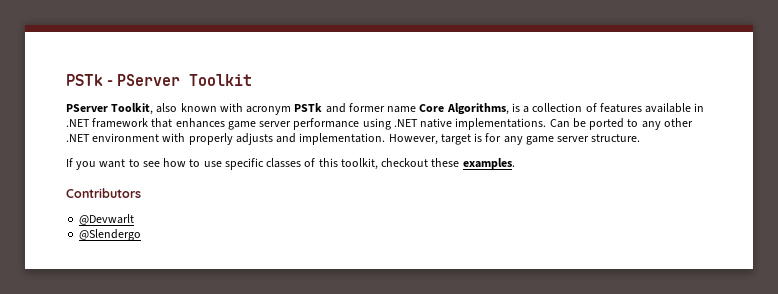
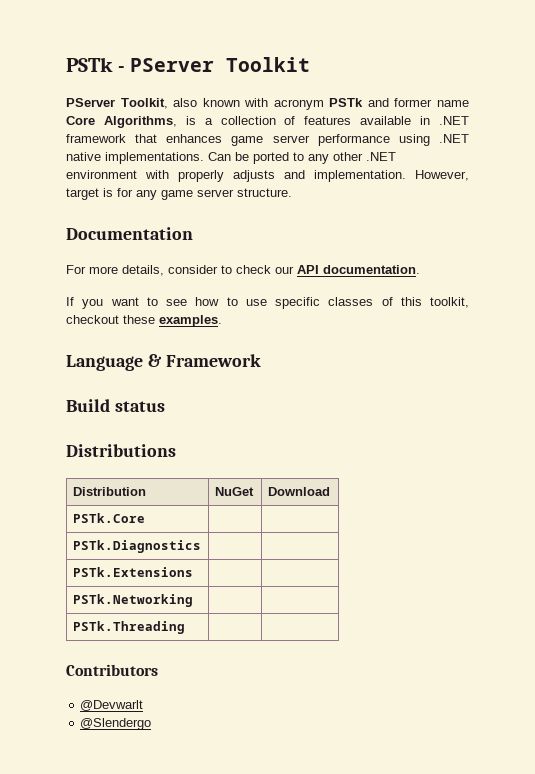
(641, 138) none -> [66,227,193,240] [66,265,420,276] // Documentation // For more details, consider to check our API documentation.
(515, 164) none -> [66,354,261,371] [66,399,165,412] [66,444,176,457] [72,487,146,496] [214,487,254,496] [267,487,330,496] [72,513,145,523] [72,540,201,553] [72,567,193,577] [72,594,193,607] [72,621,185,634] // Language & Framework // Build status // Distributions // Distribution | NuGet | Download // PSTk.Core | | // PSTk.Diagnostics | | // PSTk.Extensions | | // PSTk.Networking | | // PSTk.Threading | |

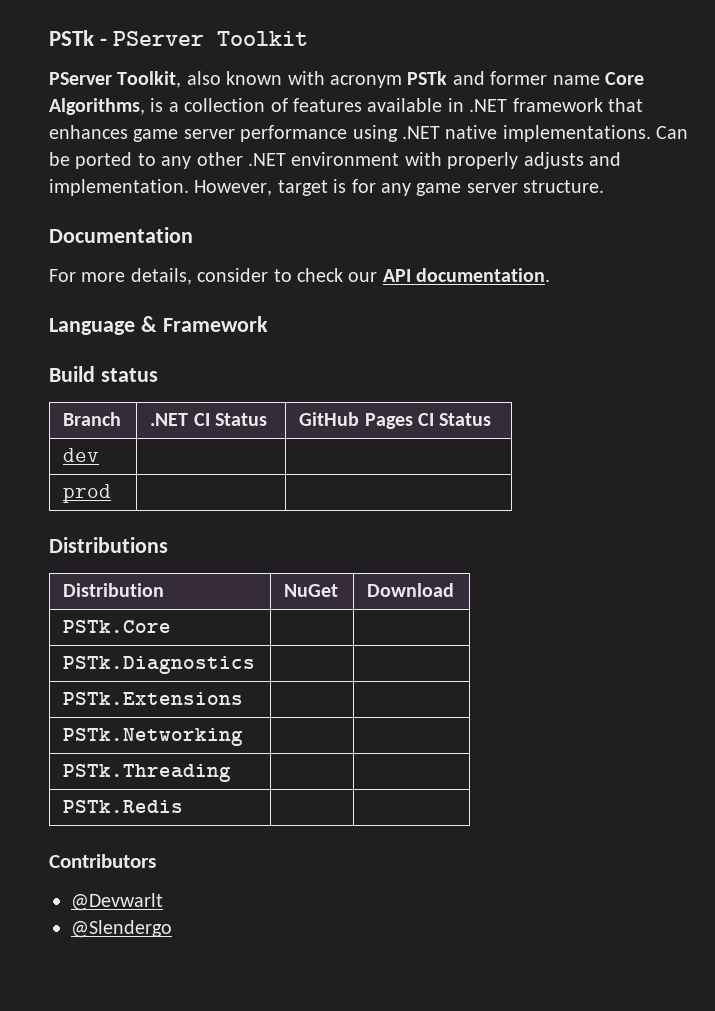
[66,297,469,309] [66,315,222,327] // If you want to see how to use specific classes of this toolkit, checkout these examples. -> (551, 275) none
(165, 406) none -> [63,412,122,426] [150,413,267,426] [299,412,492,429] [63,448,100,462] [63,484,112,503] // Branch | .NET CI Status | GitHub Pages CI Status // dev | | // prod | |
(185, 627) none -> [63,800,184,813] // PSTk.Redis | |

